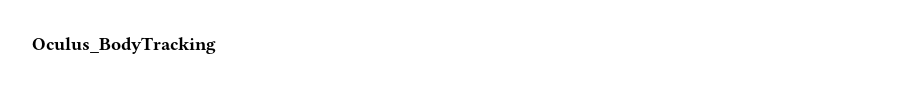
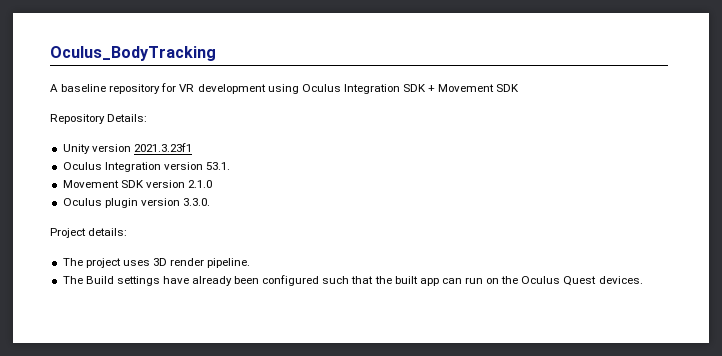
(216, 45) none -> [50,83,520,94] [50,114,148,124] [62,143,192,154] [62,162,230,172] [62,180,212,188] [62,198,210,208] [50,228,128,238] [62,258,251,268] [62,275,643,286] // A baseline repository for VR development using Oculus Integration SDK + Movement SDK // Repository Details: // Unity version 2021.3.23f1 // Oculus Integration version 53.1. // Movement SDK version 2.1.0 // Oculus plugin version 3.3.0. // Project details: // The project uses 3D render pipeline. // The Build settings have already been configured such that the built app can run on the Oculus Quest devices.

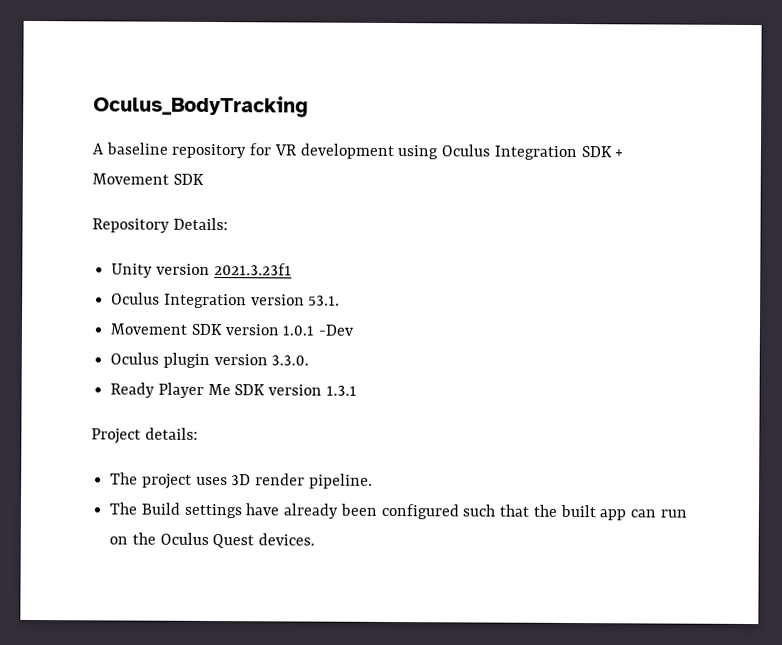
[187,180,212,188] 2.1.0 -> [282,324,354,336] 1.0.1 -Dev
(210, 202) none -> [110,382,357,398] // Ready Player Me SDK version 1.3.1

